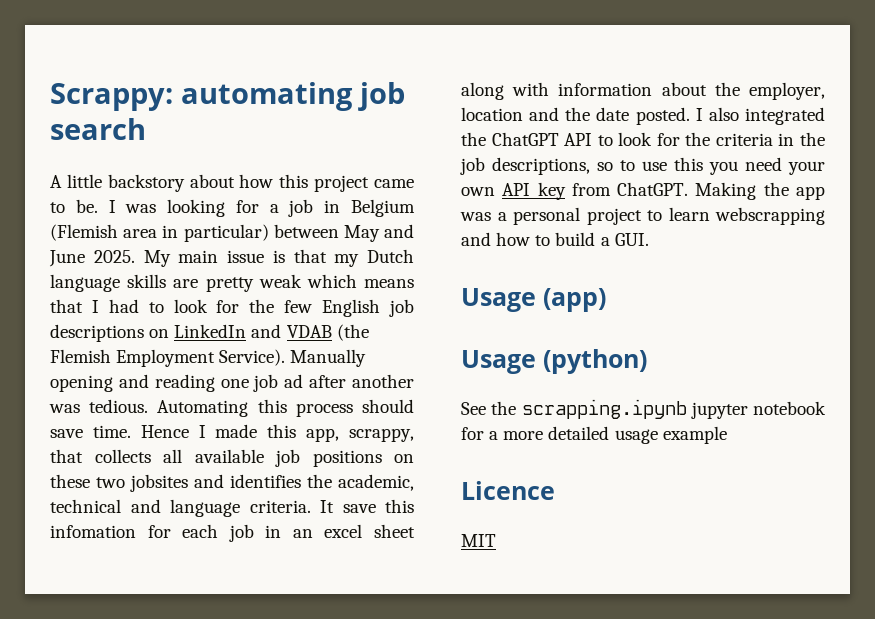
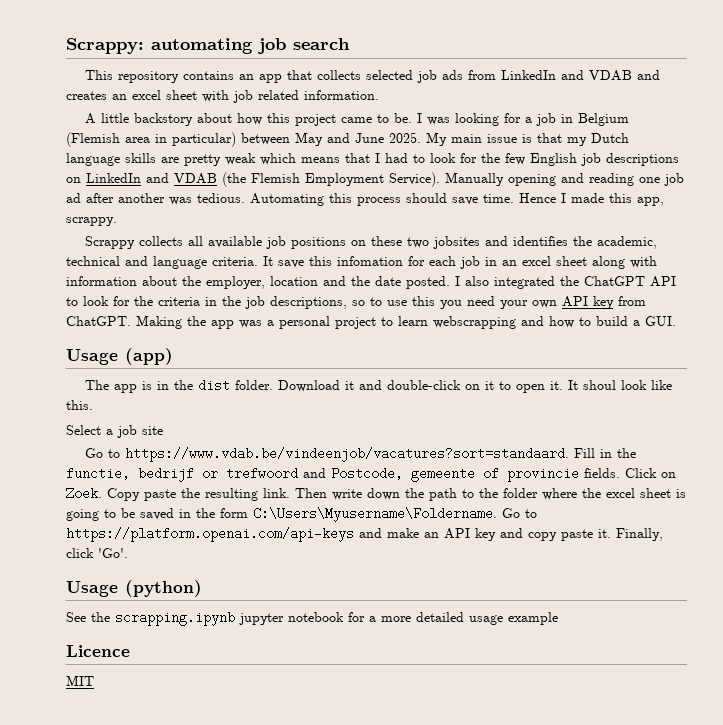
(146, 129) none -> [85,70,661,83] [66,90,379,103] // This repository contains an app that collects selected job ads from LinkedIn and VDAB and creates an excel sheet with job related information.
[349,428,414,442] [50,449,83,463] scrappy, that -> [66,217,117,226] [85,236,136,249] scrappy. // Scrappy
(606, 300) none -> [85,379,673,393] [66,400,93,410] [66,425,163,438] [85,447,637,462] [66,467,676,482] [66,487,686,501] [66,507,537,522] [66,527,663,542] [66,548,128,558] // The app is in the dist folder. Download it and double-click on it to open it. It shoul look like this. // Select a job site // Go to https://www.vdab.be/vindeenjob/vacatures?sort=standaard. Fill in the functie, bedrijf or trefwoord and Postcode, gemeente of provincie fields. Click on Zoek. Copy paste the resulting link. Then write down the path to the folder where the excel sheet is going to be saved in the form C:\Users\Myusername\Foldername. Go to https://platform.openai.com/api-keys and make an API key and copy paste it. Finally, click 'Go'.

